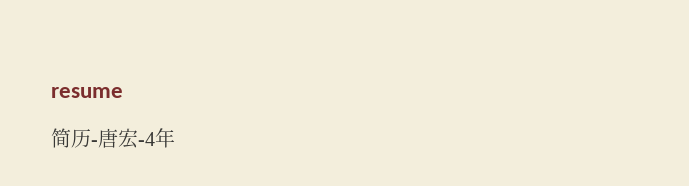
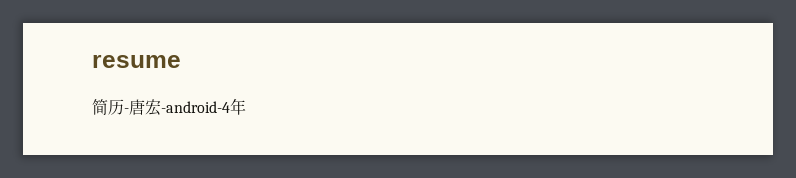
[138,132,155,146] -4 -> [161,101,230,113] -android-4

